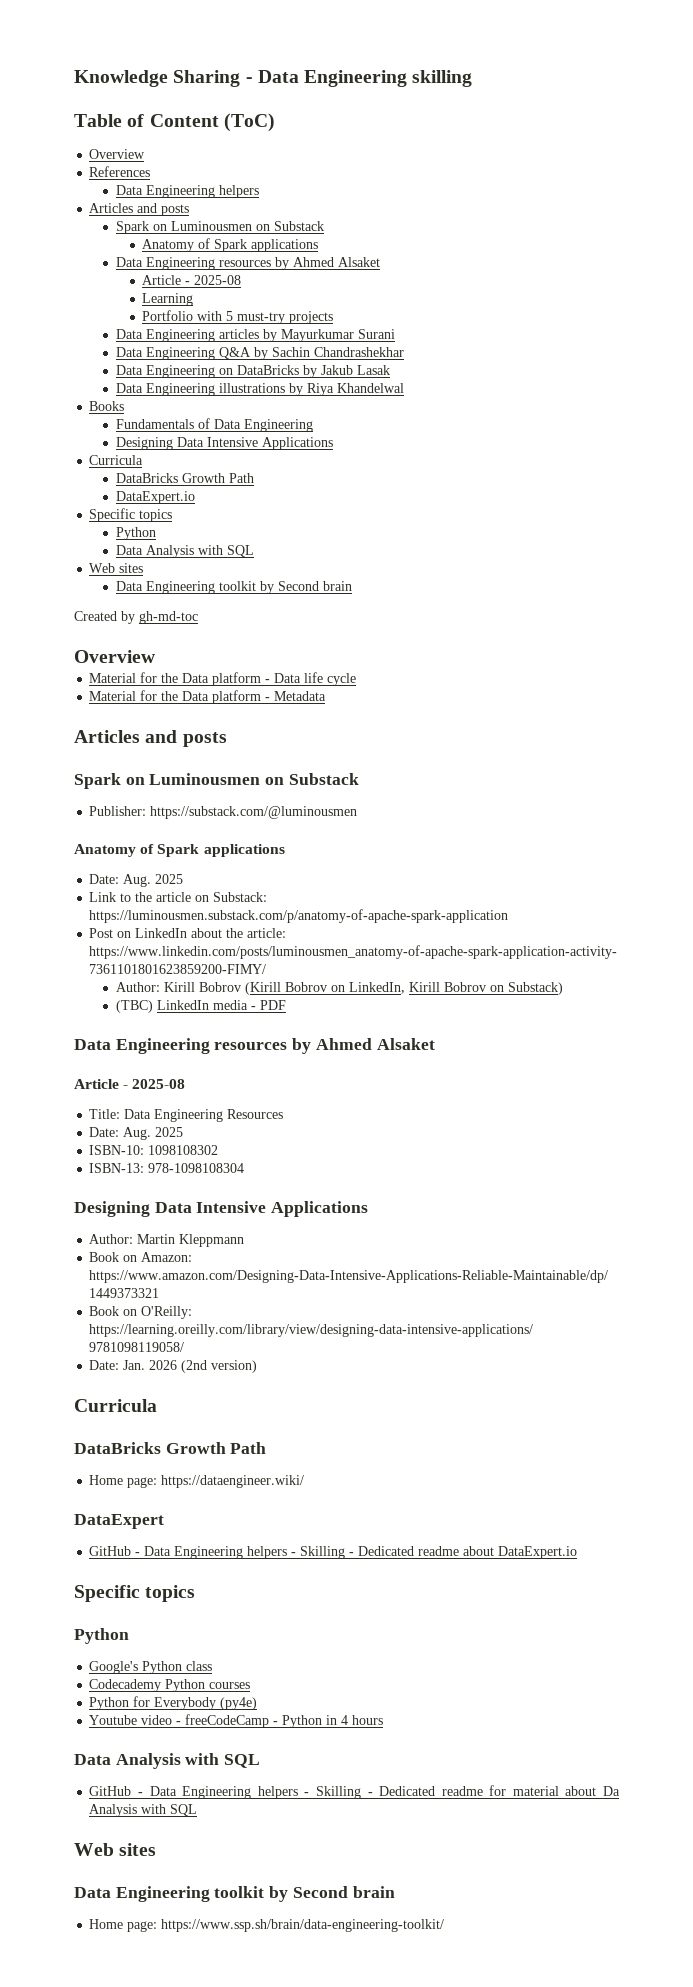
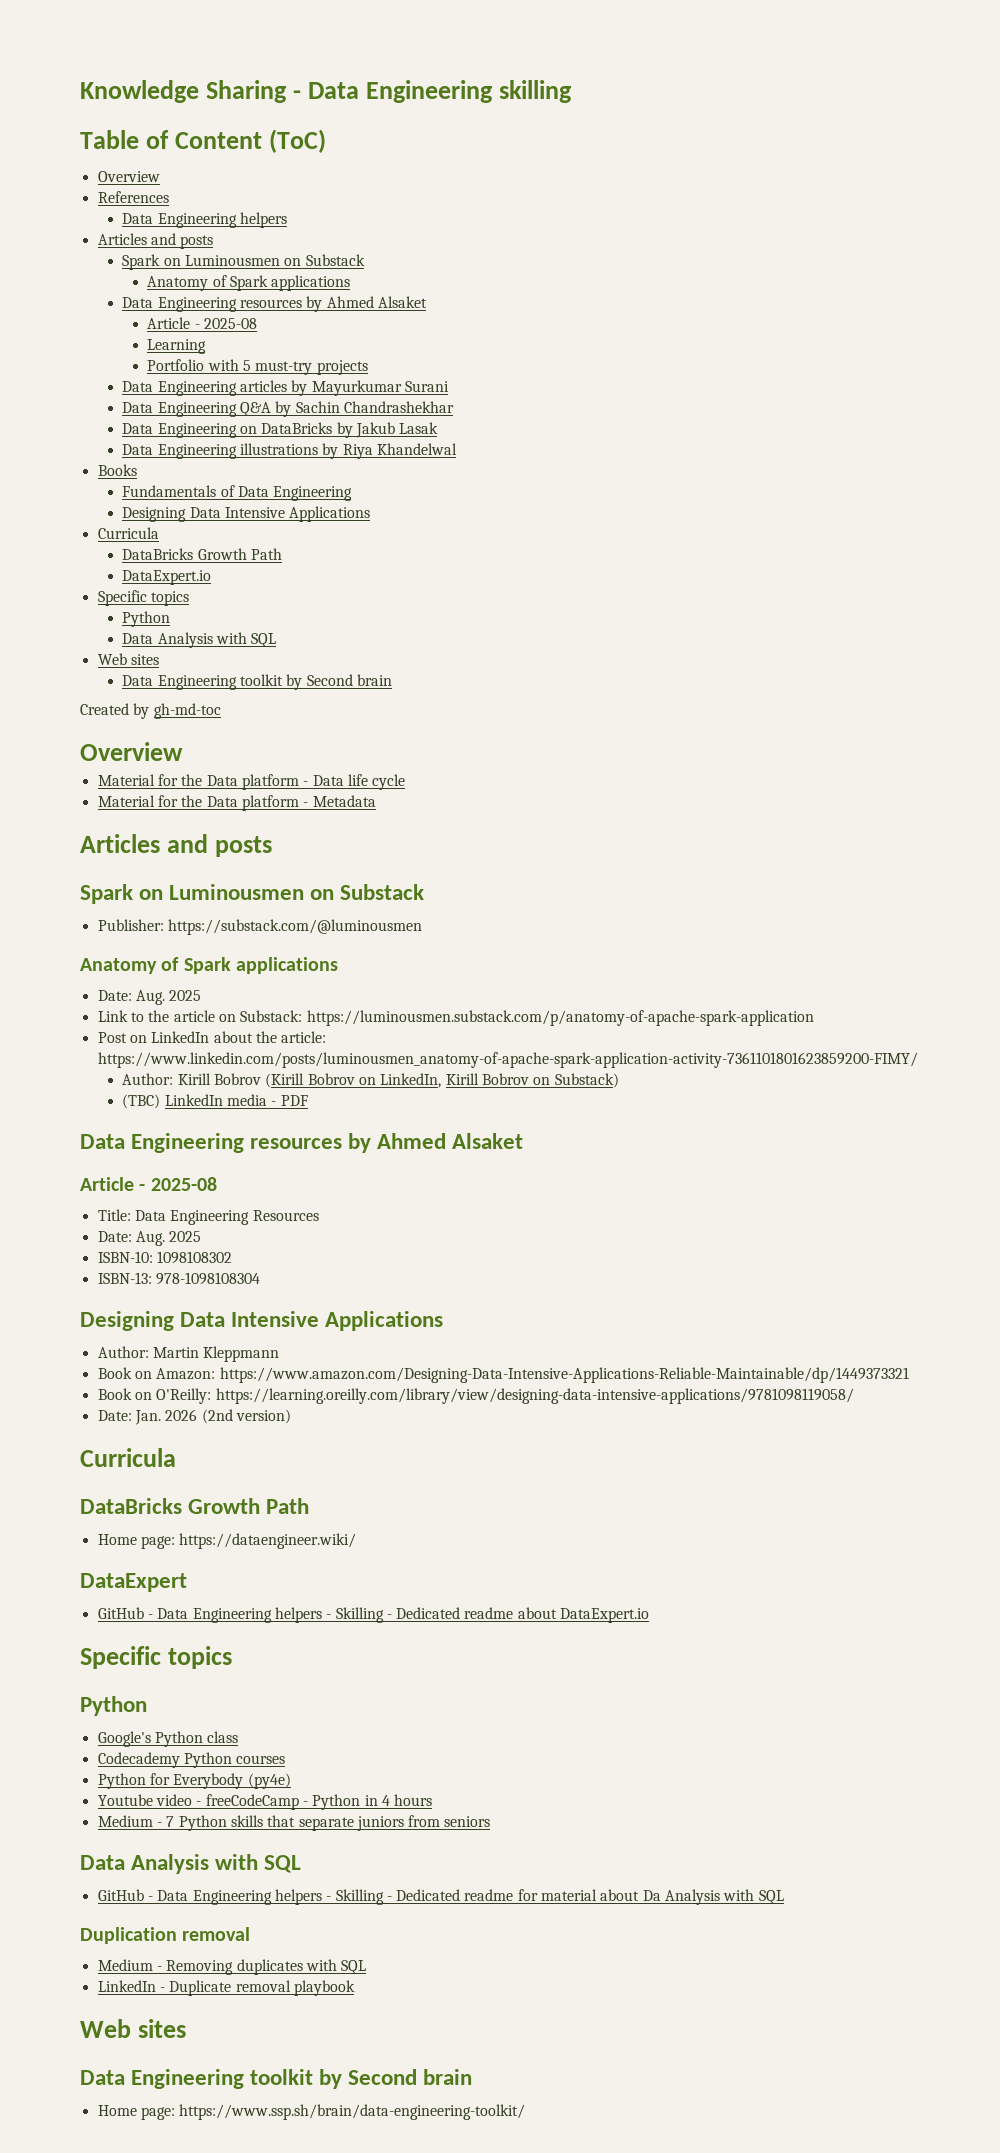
(384, 1720) none -> [97,1815,491,1831] // Medium - 7 Python skills that separate juniors from seniors
(198, 1810) none -> [80,1927,251,1944] [97,1959,367,1975] [97,1980,355,1996] // Duplication removal // Medium - Removing duplicates with SQL // LinkedIn - Duplicate removal playbook

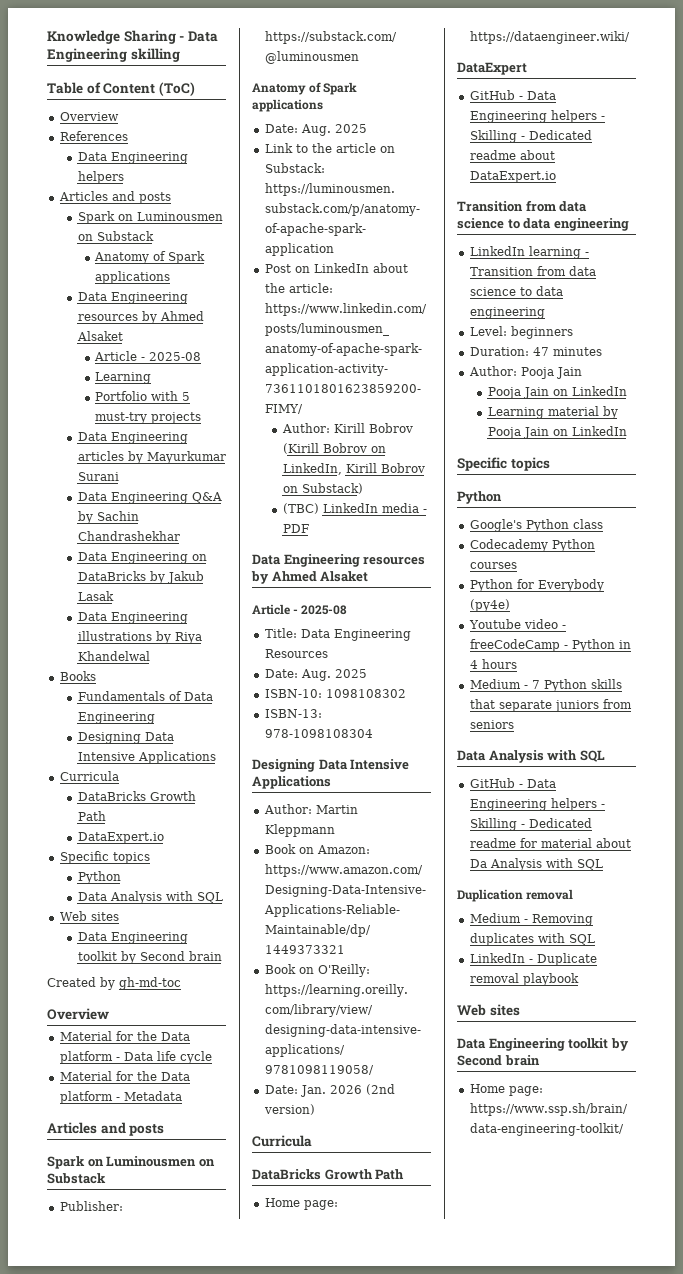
(650, 1615) none -> [457,200,588,212] [457,218,629,231] [469,246,589,259] [469,266,596,276] [469,286,563,296] [469,307,545,319] [469,326,573,339] [469,347,602,356] [468,366,582,379] [487,386,627,399] [487,406,618,419] [487,426,627,439] // Transition from data science to data engineering // LinkedIn learning - Transition from data science to data engineering // Level: beginners // Duration: 47 minutes // Author: Pooja Jain // Pooja Jain on LinkedIn // Learning material by Pooja Jain on LinkedIn

